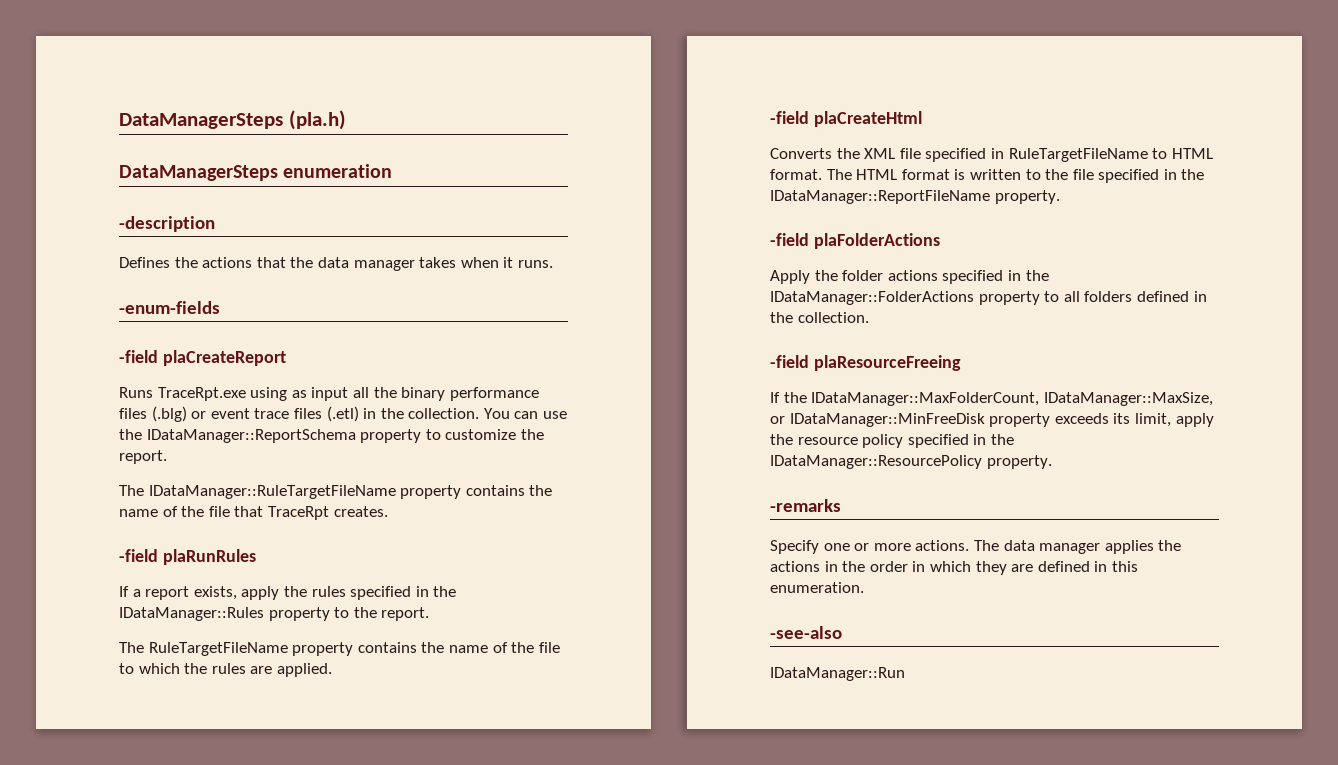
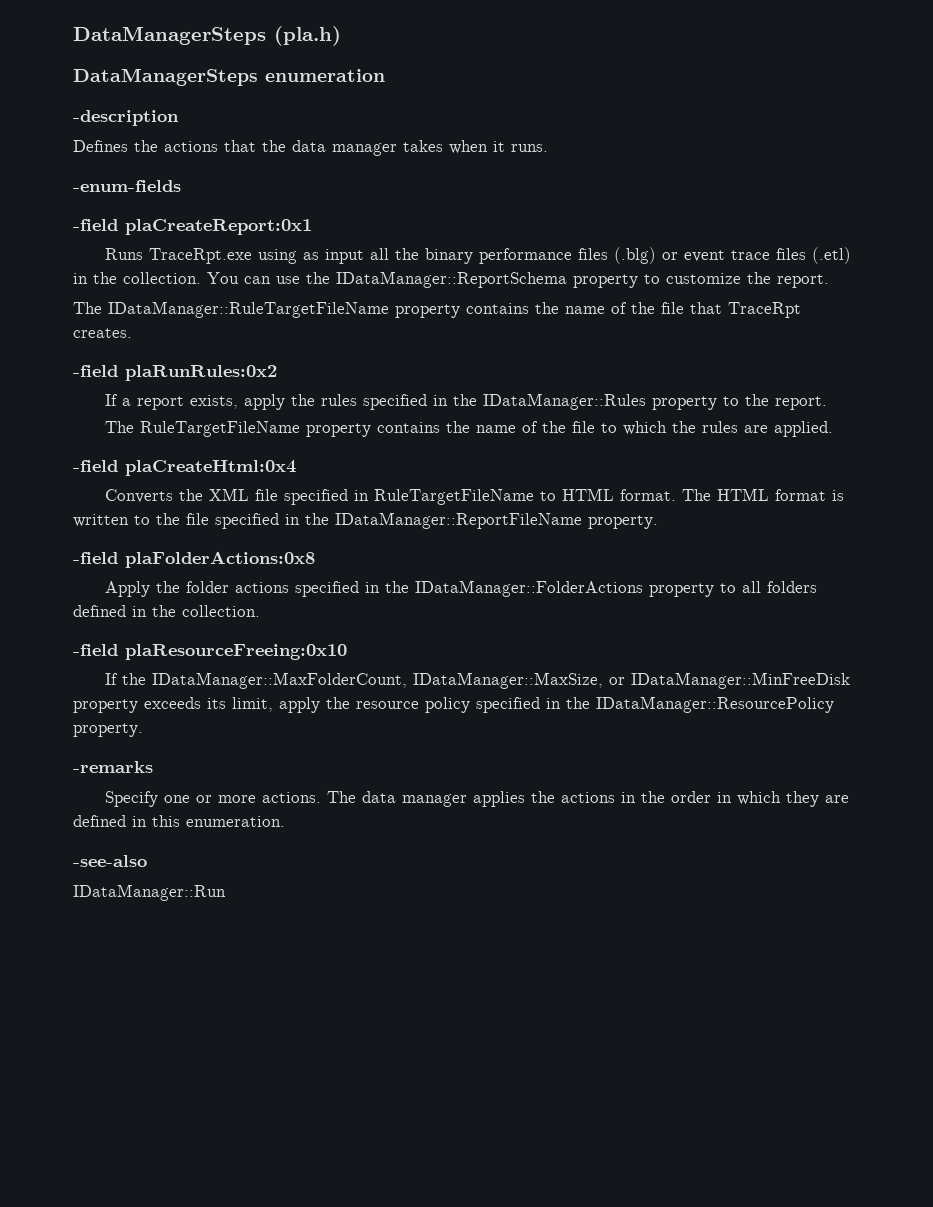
[162,350,286,366] plaCreateReport -> [125,219,312,235] plaCreateReport:0x1
[162,549,256,565] plaRunRules -> [125,365,277,381] plaRunRules:0x2
[813,111,922,127] plaCreateHtml -> [125,460,296,476] plaCreateHtml:0x4
[813,233,940,249] plaFolderActions -> [125,551,315,568] plaFolderActions:0x8
[813,355,961,371] plaResourceFreeing -> [125,644,347,660] plaResourceFreeing:0x10

